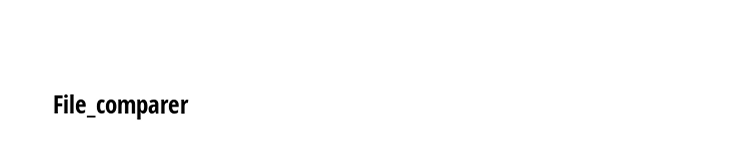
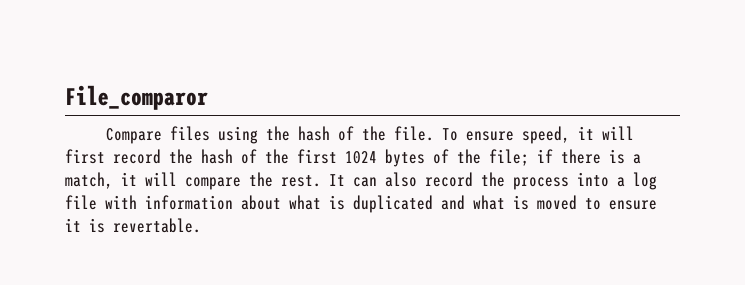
[52,94,189,120] File_comparer -> [65,85,208,110] [106,126,635,144] [65,149,641,167] [65,172,657,190] [65,195,657,213] [65,218,201,233] File_comparor // Compare files using the hash of the file. To ensure speed, it will first record the hash of the first 1024 bytes of the file; if there is a match, it will compare the rest. It can also record the process into a log file with information about what is duplicated and what is moved to ensure it is revertable.

